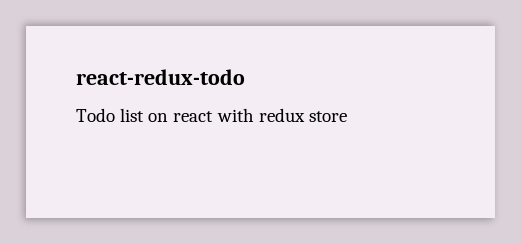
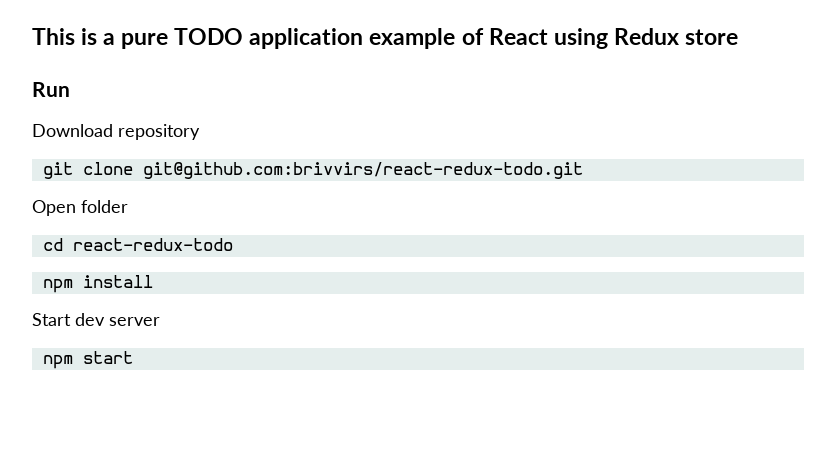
[76,69,245,85] [76,108,347,122] react-redux-todo // Todo list on react with redux store -> [32,28,738,49] [32,82,70,97] [32,124,200,140] [42,162,583,179] [32,200,128,216] [42,238,233,251] [42,275,153,293] [32,313,160,326] [42,351,133,369] This is a pure TODO application example of React using Redux store // Run // Download repository // git clone git@github.com:brivvirs/react-redux-todo.git // Open folder // cd react-redux-todo // npm install // Start dev server // npm start

